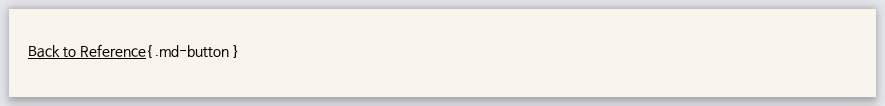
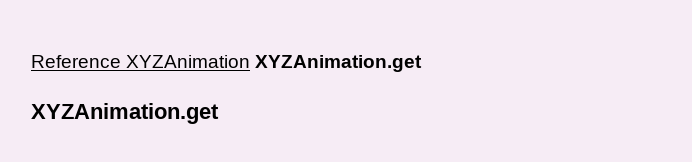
[28,44,240,58] Back to Reference{ .md-button } -> [31,55,423,72] [31,103,219,124] Reference XYZAnimation XYZAnimation.get // XYZAnimation.get

